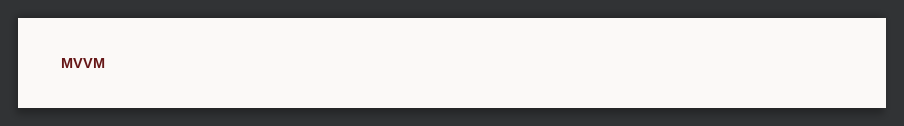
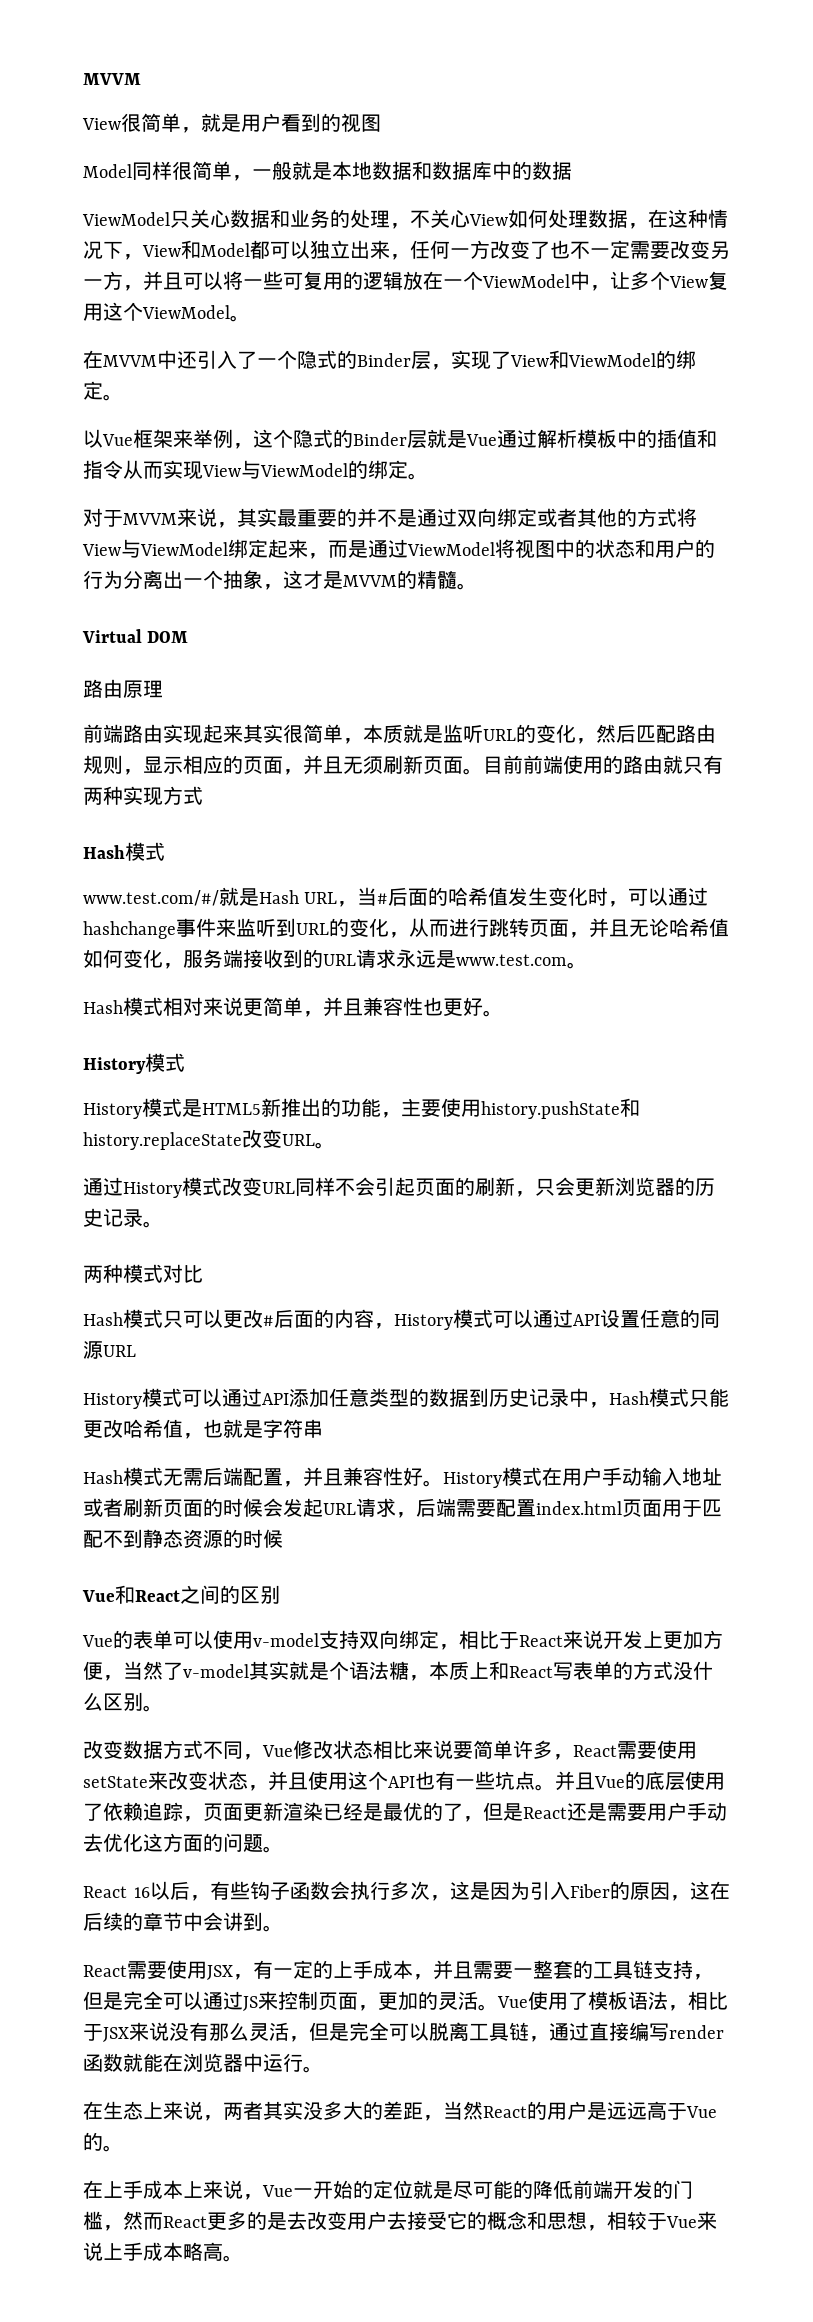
[61,58,105,68] MVVM -> [83,73,141,85] [82,113,381,133] [83,161,572,181] [82,209,728,229] [83,240,730,260] [83,271,728,291] [83,302,250,322] [83,350,696,370] [83,381,123,401] [83,429,717,449] [83,460,428,480] [83,508,697,528] [82,539,715,559] [83,570,477,590] [82,629,189,643] [83,679,163,698] [83,724,716,744] [83,755,723,775] [83,786,203,806] [83,842,165,861] [83,887,709,907] [83,918,729,939] [83,949,587,969] [83,997,503,1017] [83,1053,185,1074] [83,1098,640,1119] [83,1129,335,1150] [83,1177,715,1198] [83,1208,163,1228] [83,1264,203,1283] [83,1309,720,1330] [83,1341,136,1359] [83,1388,729,1409] [83,1419,323,1439] [83,1467,722,1488] [83,1498,722,1518] [83,1529,283,1549] [82,1585,280,1604] [82,1630,723,1650] [83,1661,713,1681] [83,1692,163,1712] [83,1740,697,1760] [83,1771,725,1791] [83,1802,727,1822] [83,1833,283,1853] [83,1881,730,1901] [83,1912,283,1932] [83,1960,713,1980] [83,1991,728,2011] [83,2022,724,2042] [83,2053,323,2073] [83,2101,717,2121] [83,2132,123,2152] [83,2180,693,2200] [83,2211,717,2231] [83,2242,243,2262] MVVM // View很简单，就是用户看到的视图 // Model同样很简单，一般就是本地数据和数据库中的数据 // ViewModel只关心数据和业务的处理，不关心View如何处理数据，在这种情况下，View和Model都可以独立出来，任何一方改变了也不一定需要改变另一方，并且可以将一些可复用的逻辑放在一个ViewModel中，让多个View复用这个ViewModel。 // 在MVVM中还引入了一个隐式的Binder层，实现了View和ViewModel的绑定。 // 以Vue框架来举例，这个隐式的Binder层就是Vue通过解析模板中的插值和指令从而实现View与ViewModel的绑定。 // 对于MVVM来说，其实最重要的并不是通过双向绑定或者其他的方式将View与ViewModel绑定起来，而是通过ViewModel将视图中的状态和用户的行为分离出一个抽象，这才是MVVM的精髓。 // Virtual DOM // 路由原理 // 前端路由实现起来其实很简单，本质就是监听URL的变化，然后匹配路由规则，显示相应的页面，并且无须刷新页面。目前前端使用的路由就只有两种实现方式 // Hash模式 // www.test.com/#/就是Hash URL，当#后面的哈希值发生变化时，可以通过hashchange事件来监听到URL的变化，从而进行跳转页面，并且无论哈希值如何变化，服务端接收到的URL请求永远是www.test.com。 // Hash模式相对来说更简单，并且兼容性也更好。 // History模式 // History模式是HTML5新推出的功能，主要使用history.pushState和history.replaceState改变URL。 // 通过History模式改变URL同样不会引起页面的刷新，只会更新浏览器的历史记录。 // 两种模式对比 // Hash模式只可以更改#后面的内容，History模式可以通过API设置任意的同源URL // History模式可以通过API添加任意类型的数据到历史记录中，Hash模式只能更改哈希值，也就是字符串 // Hash模式无需后端配置，并且兼容性好。History模式在用户手动输入地址或者刷新页面的时候会发起URL请求，后端需要配置index.html页面用于匹配不到静态资源的时候 // Vue和React之间的区别 // Vue的表单可以使用v-model支持双向绑定，相比于React来说开发上更加方便，当然了v-model其实就是个语法糖，本质上和React写表单的方式没什么区别。 // 改变数据方式不同，Vue修改状态相比来说要简单许多，React需要使用setState来改变状态，并且使用这个API也有一些坑点。并且Vue的底层使用了依赖追踪，页面更新渲染已经是最优的了，但是React还是需要用户手动去优化这方面的问题。 // React 16以后，有些钩子函数会执行多次，这是因为引入Fiber的原因，这在后续的章节中会讲到。 // React需要使用JSX，有一定的上手成本，并且需要一整套的工具链支持，但是完全可以通过JS来控制页面，更加的灵活。Vue使用了模板语法，相比于JSX来说没有那么灵活，但是完全可以脱离工具链，通过直接编写render函数就能在浏览器中运行。 // 在生态上来说，两者其实没多大的差距，当然React的用户是远远高于Vue的。 // 在上手成本上来说，Vue一开始的定位就是尽可能的降低前端开发的门槛，然而React更多的是去改变用户去接受它的概念和思想，相较于Vue来说上手成本略高。

